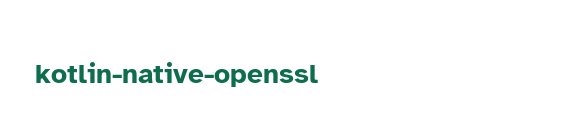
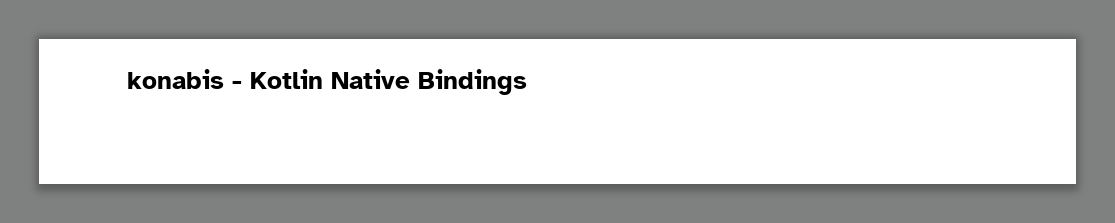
[35,62,318,87] kotlin-native-openssl -> [127,69,527,95] konabis - Kotlin Native Bindings

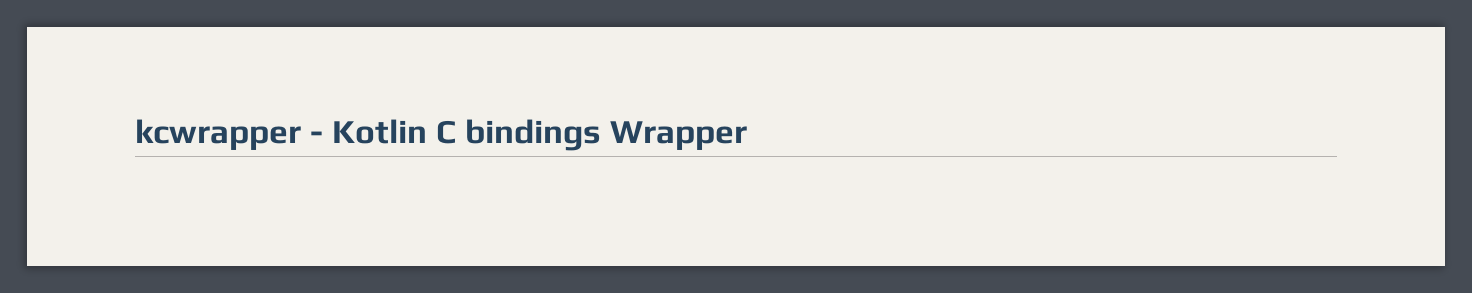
[127,69,224,89] konabis -> [135,119,301,150] kcwrapper
[331,69,527,95] Native Bindings -> [436,119,748,151] C bindings Wrapper

